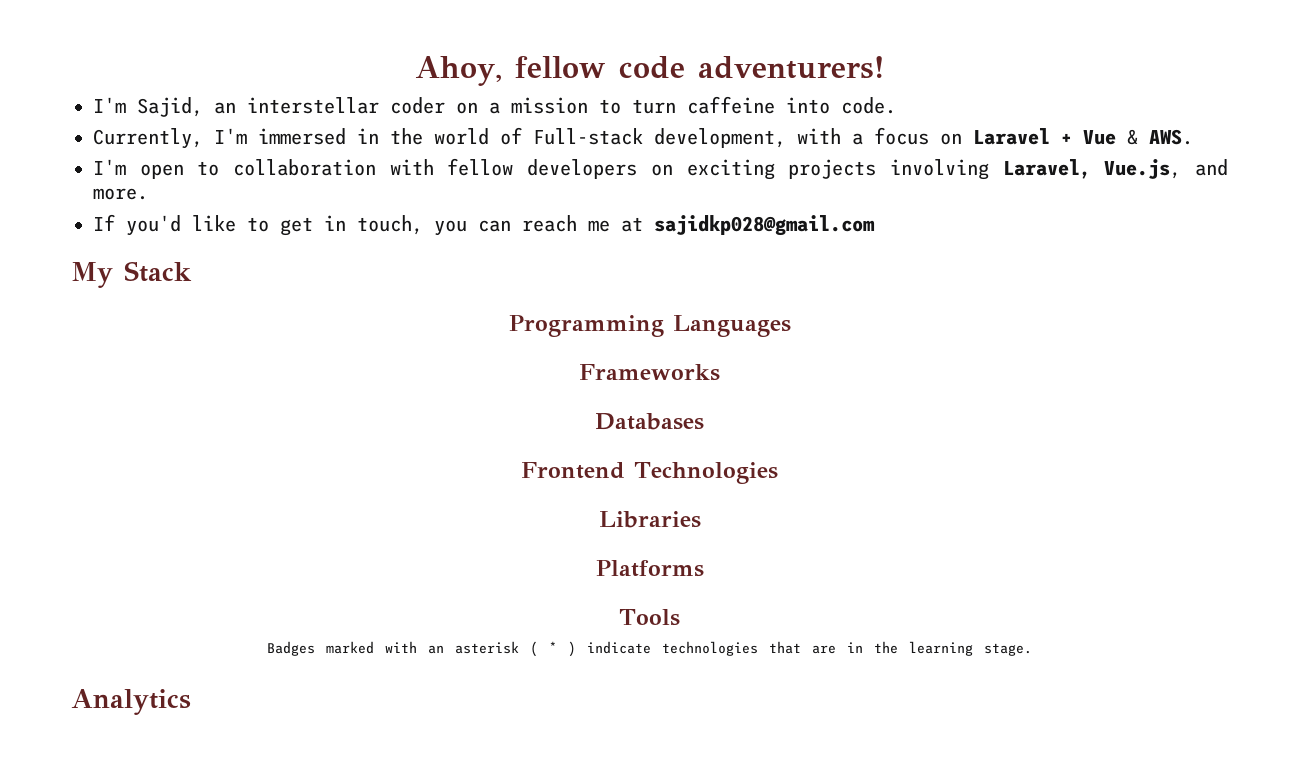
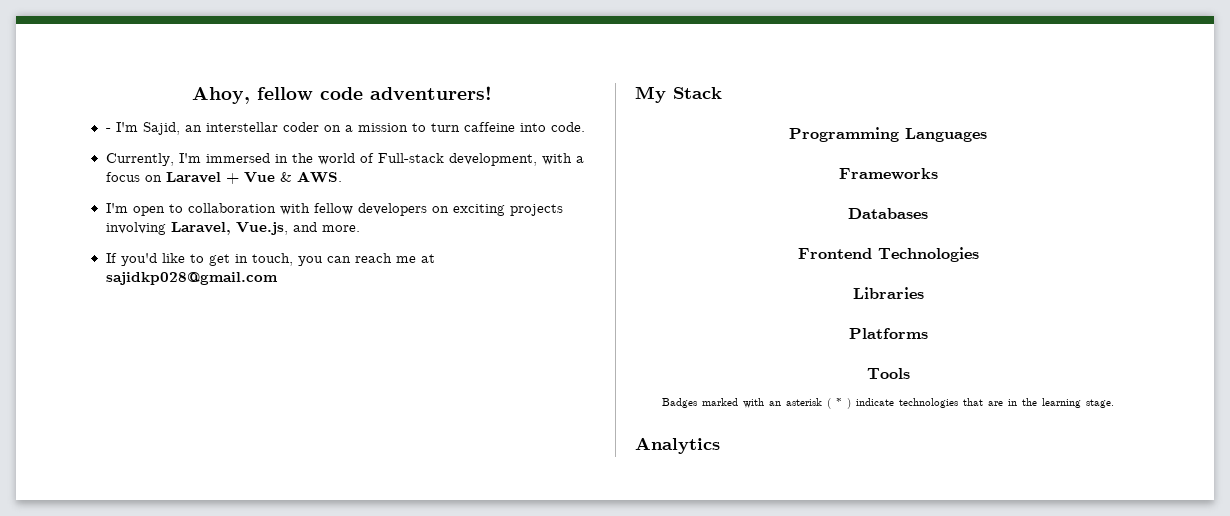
(884, 67) none -> [105,128,111,132] -

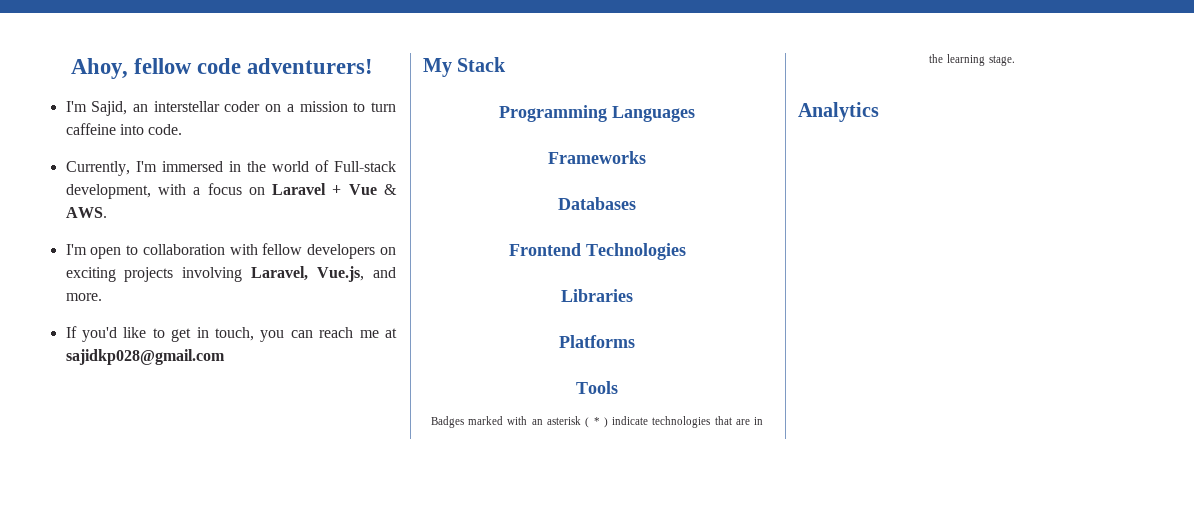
[105,128,111,132] - -> (374, 66) none

